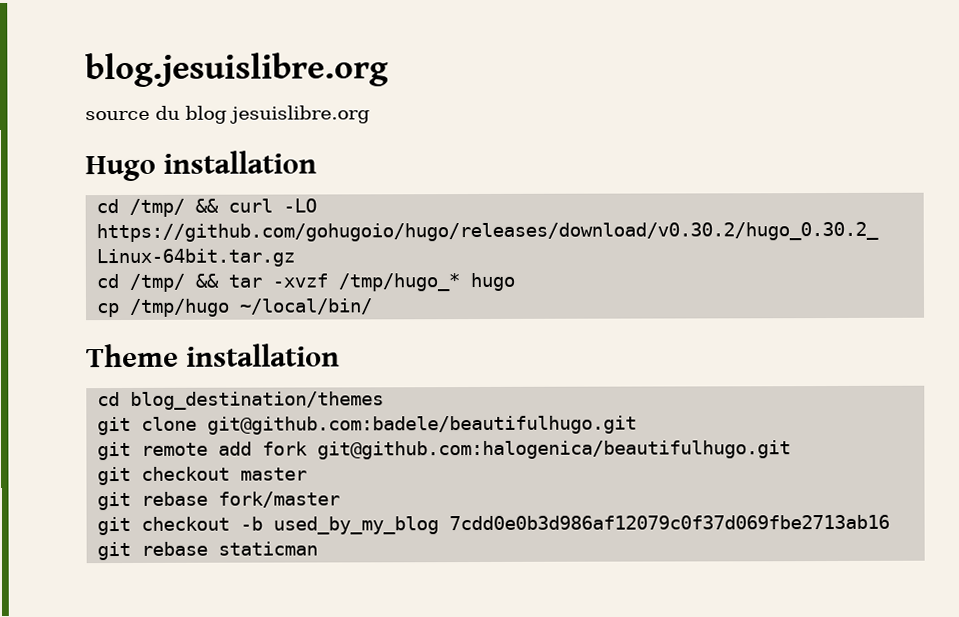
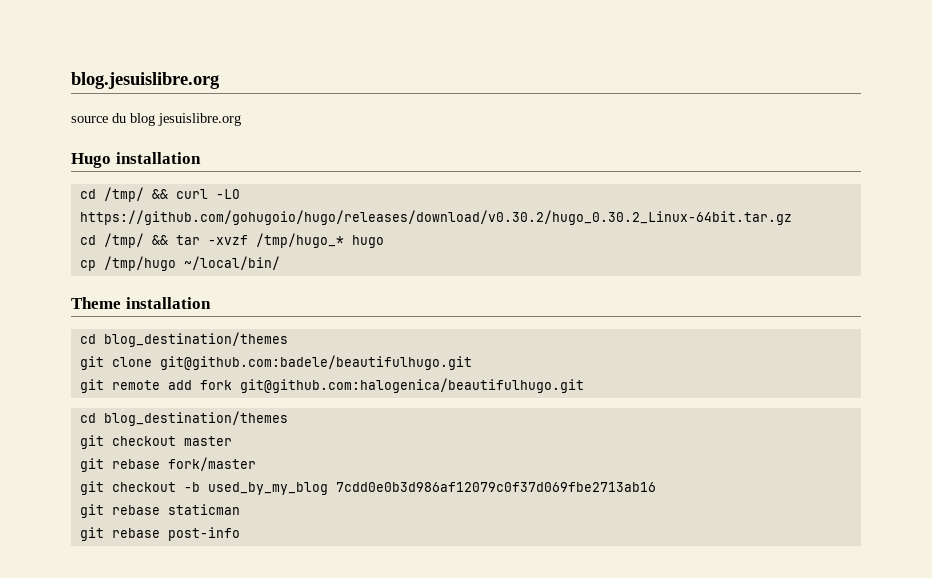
(792, 450) none -> [79,411,288,426] // cd blog_destination/themes
(319, 548) none -> [79,527,240,541] // git rebase post-info

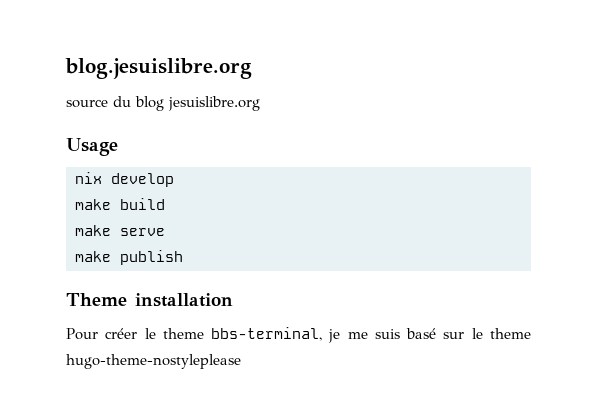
[71,152,201,168] [79,187,240,202] [79,210,792,225] [79,233,384,248] [79,256,280,271] [71,297,211,309] [79,332,288,347] [79,355,472,370] [79,378,584,393] [79,411,288,426] [79,435,232,449] [79,457,256,472] [79,481,656,495] [79,504,240,518] [79,527,240,541] Hugo installation // cd /tmp/ && curl -LO https://github.com/gohugoio/hugo/releases/download/v0.30.2/hugo_0.30.2_Linux-64bit.tar.gz // cd /tmp/ && tar -xvzf /tmp/hugo_* hugo // cp /tmp/hugo ~/local/bin/ // Theme installation // cd blog_destination/themes // git clone git@github.com:badele/beautifulhugo.git // git remote add fork git@github.com:halogenica/beautifulhugo.git // cd blog_destination/themes // git checkout master // git rebase fork/master // git checkout -b used_by_my_blog 7cdd0e0b3d986af12079c0f37d069fbe2713ab16 // git rebase staticman // git rebase post-info -> [66,138,118,156] [75,172,174,187] [75,198,165,210] [75,225,165,236] [75,250,183,265] [66,293,233,307] [66,327,531,343] [66,354,241,369] Usage // nix develop // make build // make serve // make publish // Theme installation // Pour créer le theme bbs-terminal, je me suis basé sur le theme hugo-theme-nostyleplease

